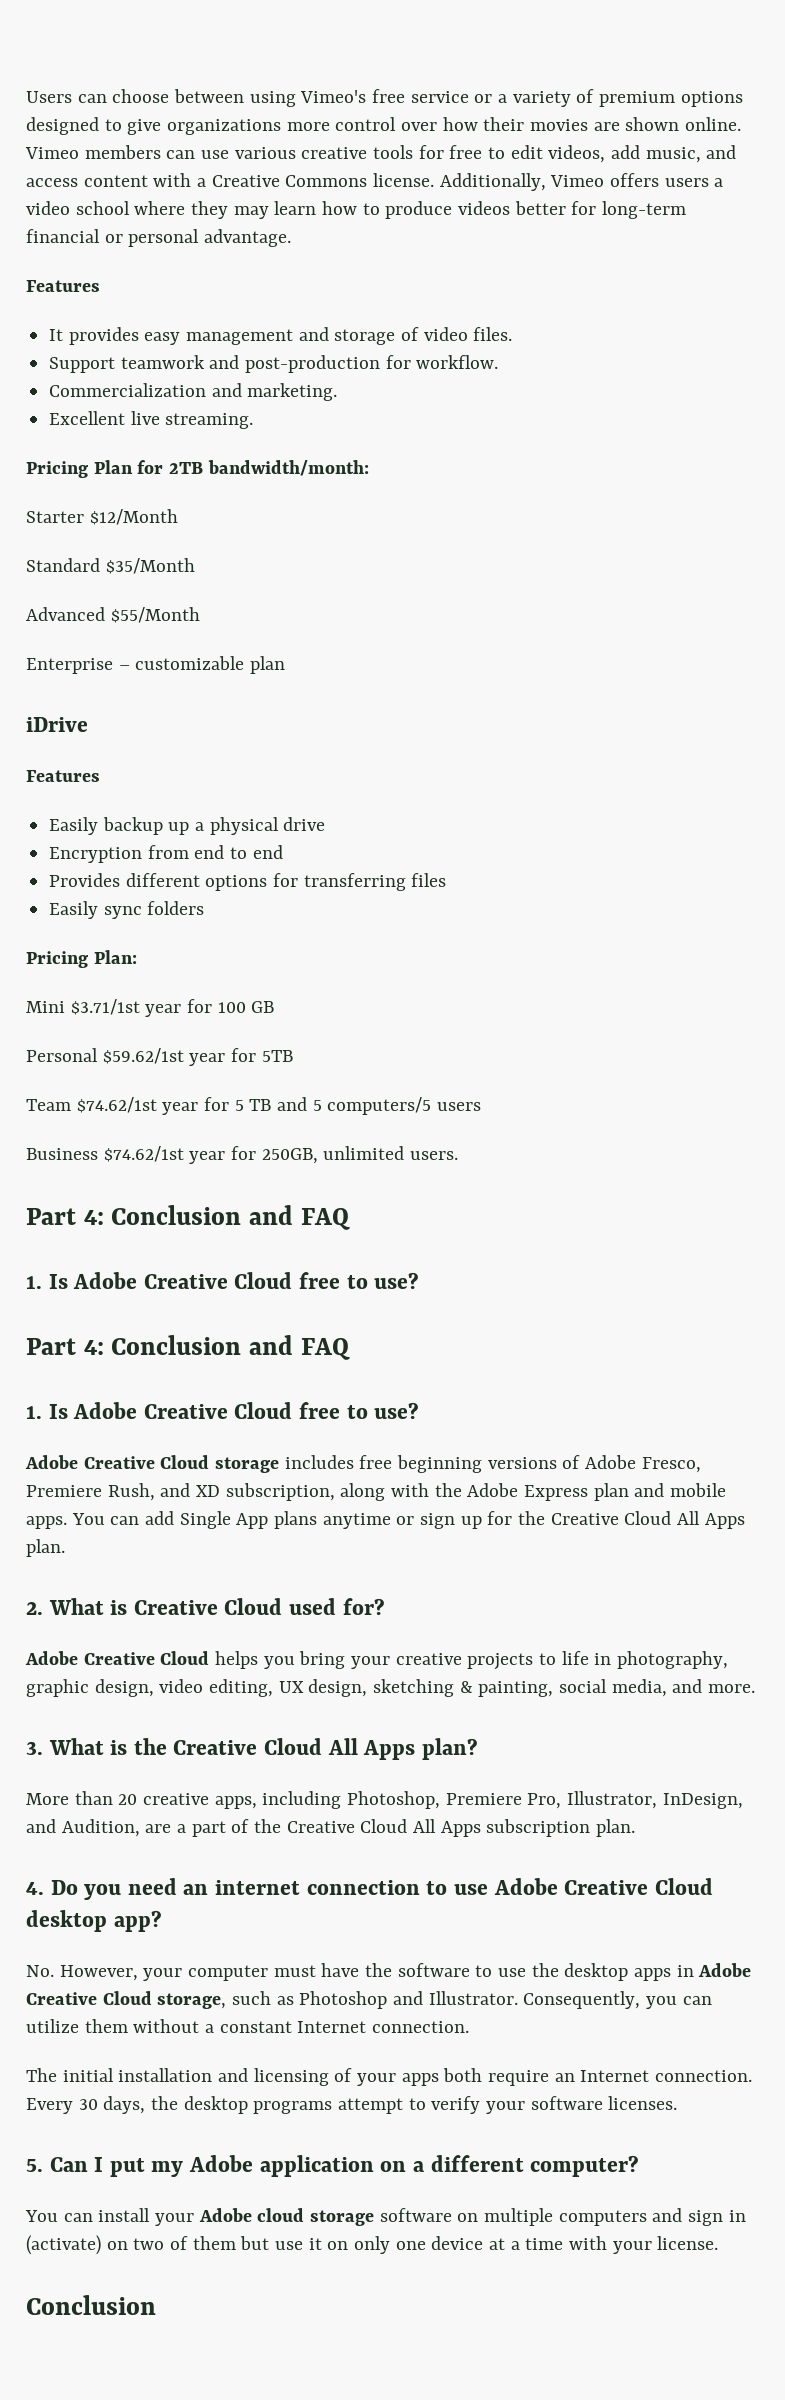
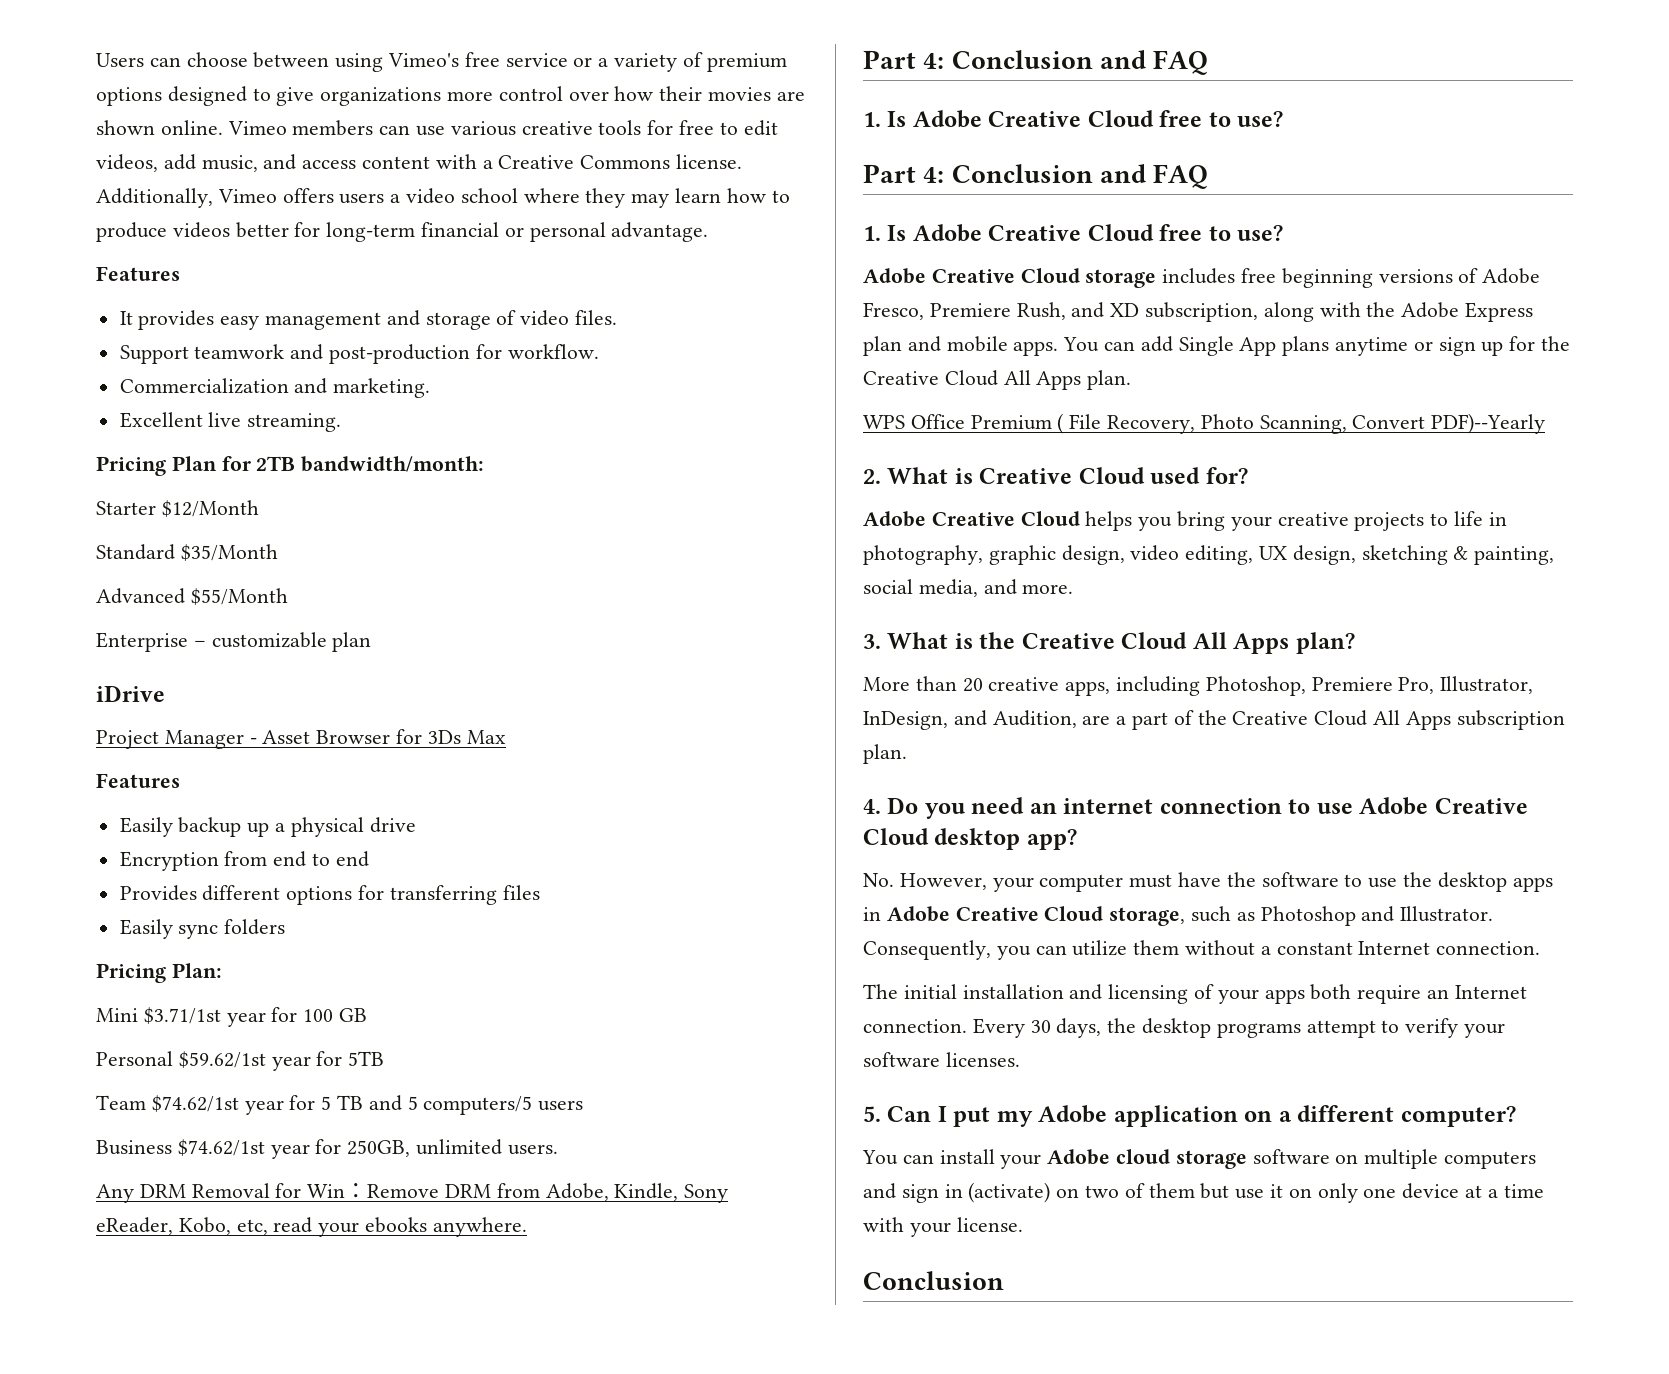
(88, 724) none -> [96,729,506,749] // Project Manager - Asset Browser for 3Ds Max
(459, 1155) none -> [96,1183,729,1203] [96,1217,527,1237] // Any DRM Removal for Win：Remove DRM from Adobe, Kindle, Sony eReader, Kobo, etc, read your ebooks anywhere.
(65, 1548) none -> [863,413,1546,434] // WPS Office Premium ( File Recovery, Photo Scanning, Convert PDF)--Yearly

